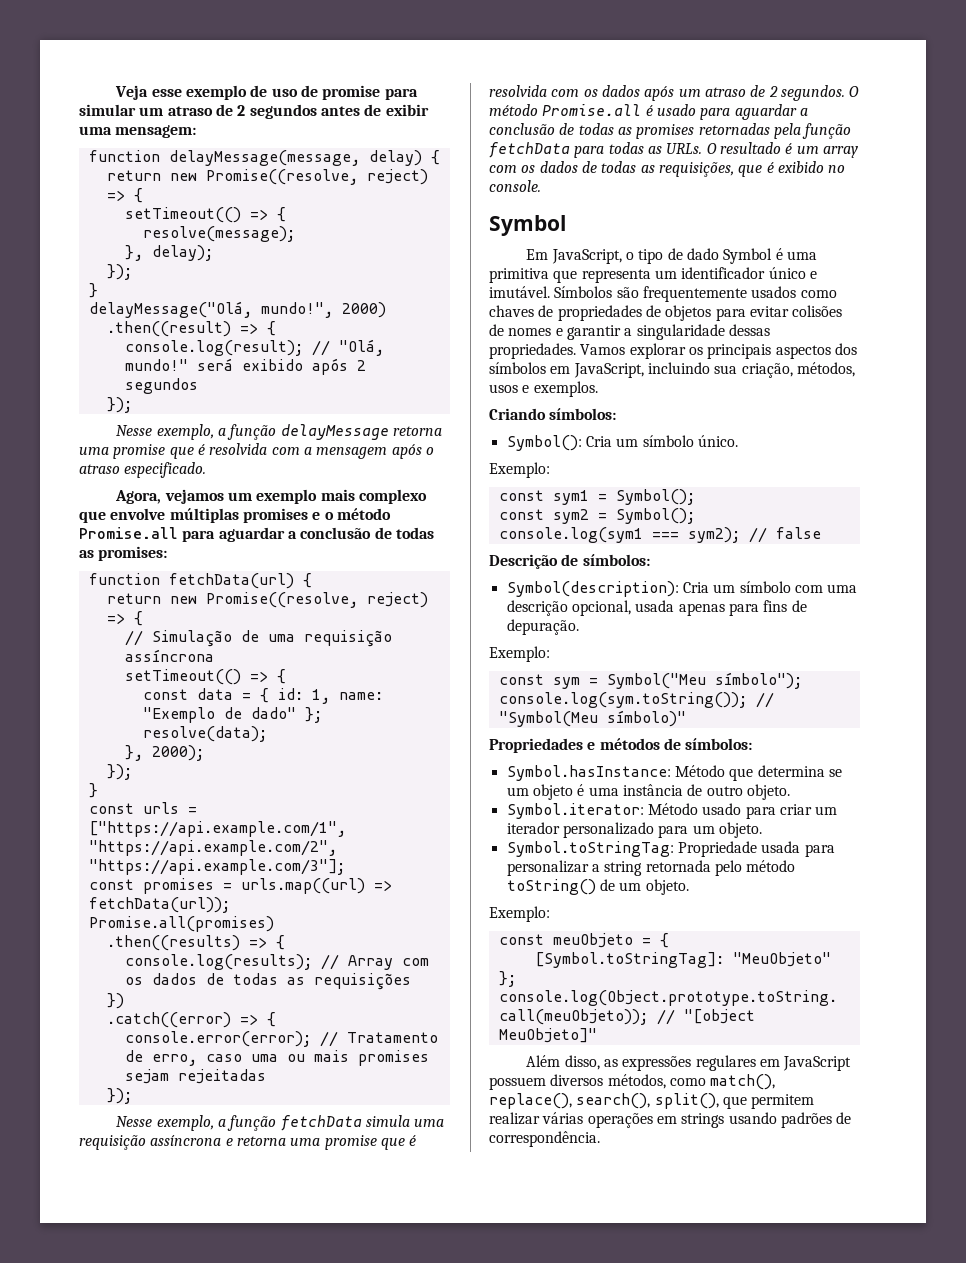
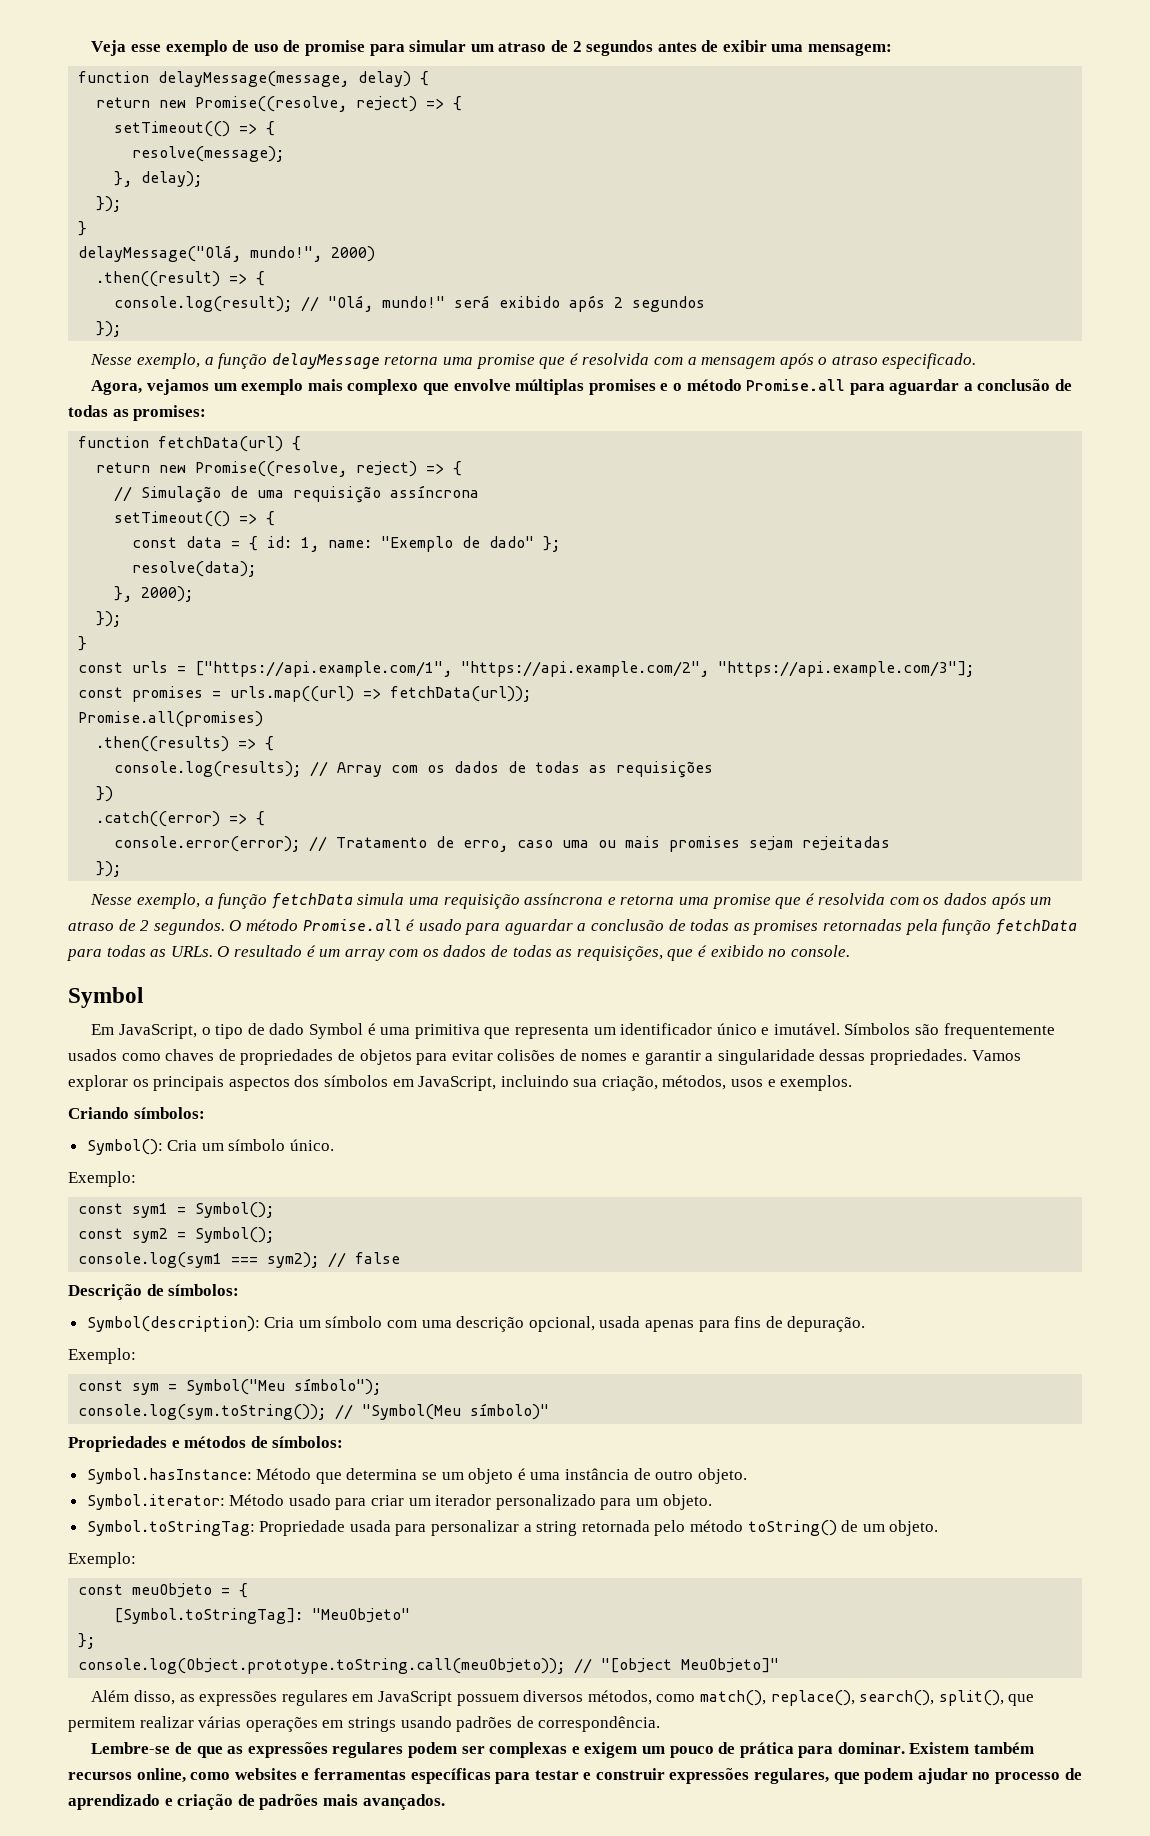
(600, 1139) none -> [91,1742,1035,1758] [68,1768,1082,1784] [68,1794,445,1810] // Lembre-se de que as expressões regulares podem ser complexas e exigem um pouco de prática para dominar. Existem também recursos online, como websites e ferramentas específicas para testar e construir expressões regulares, que podem ajudar no processo de aprendizado e criação de padrões mais avançados.

